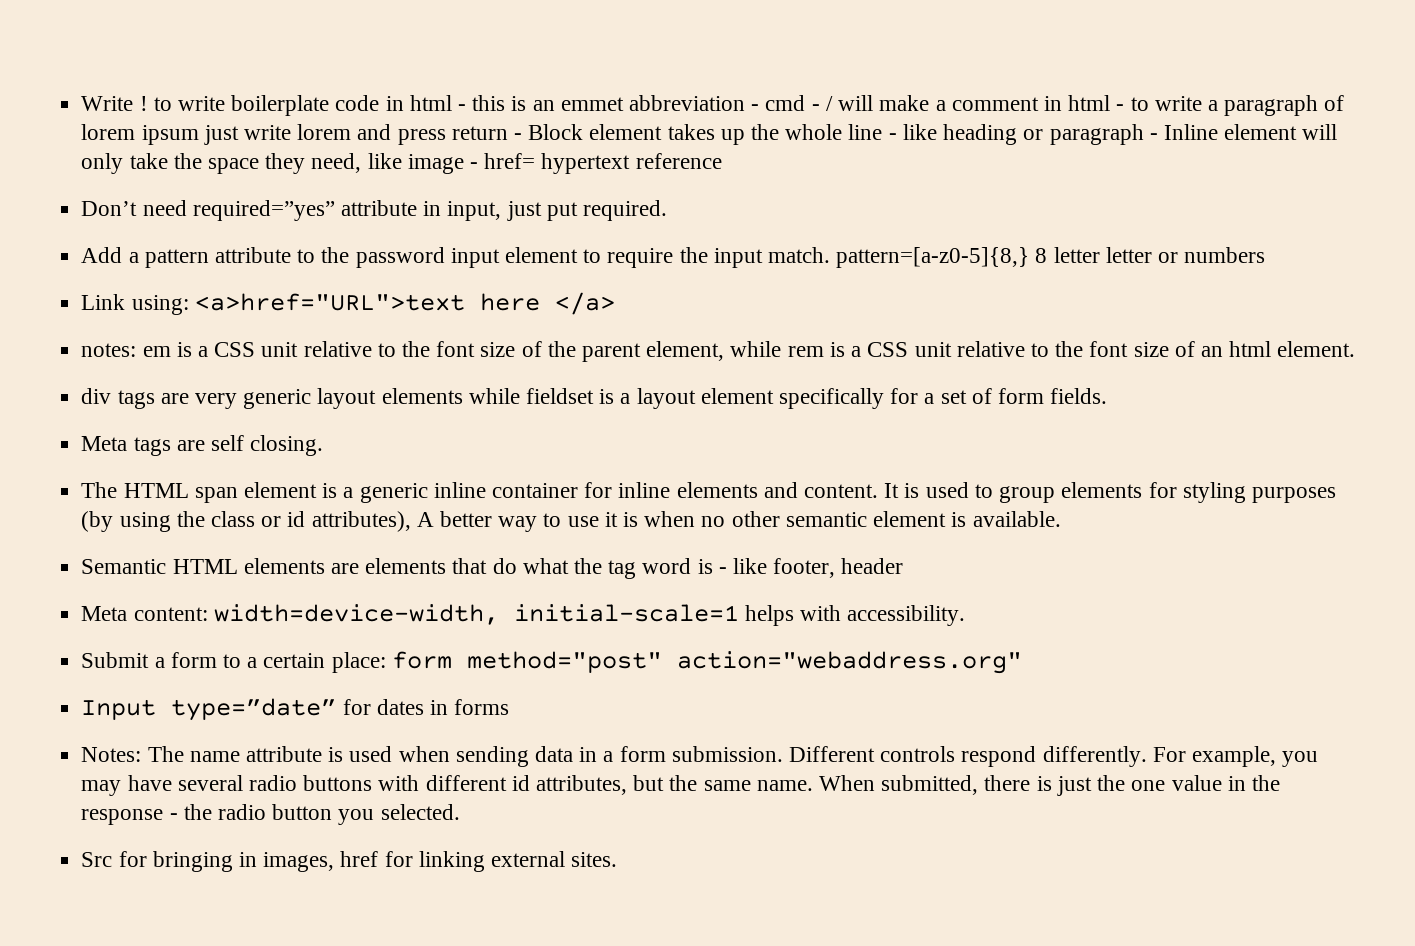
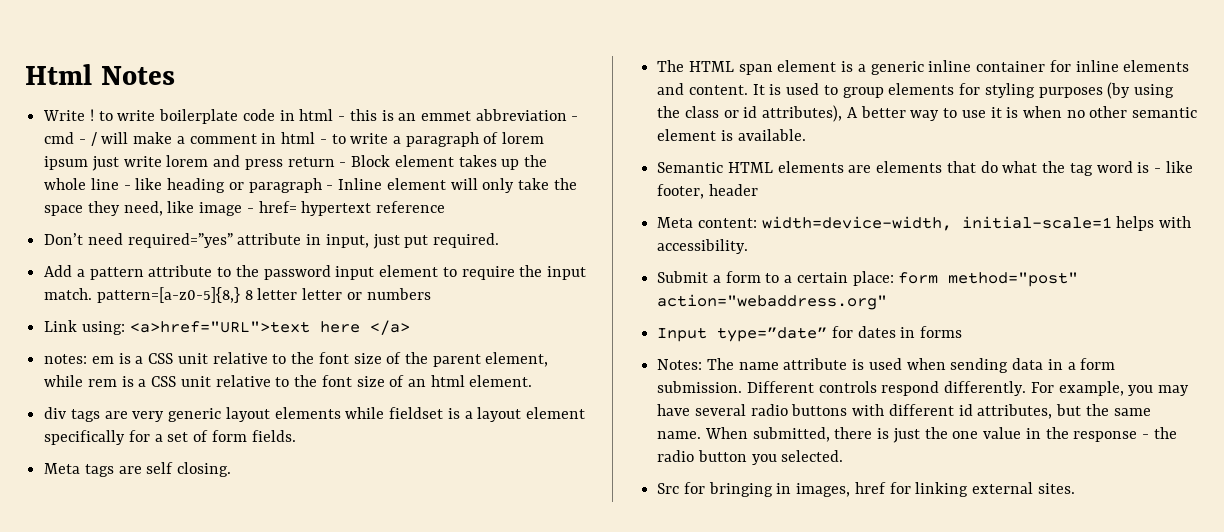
(81, 103) none -> [25,64,175,85] Html Notes //

